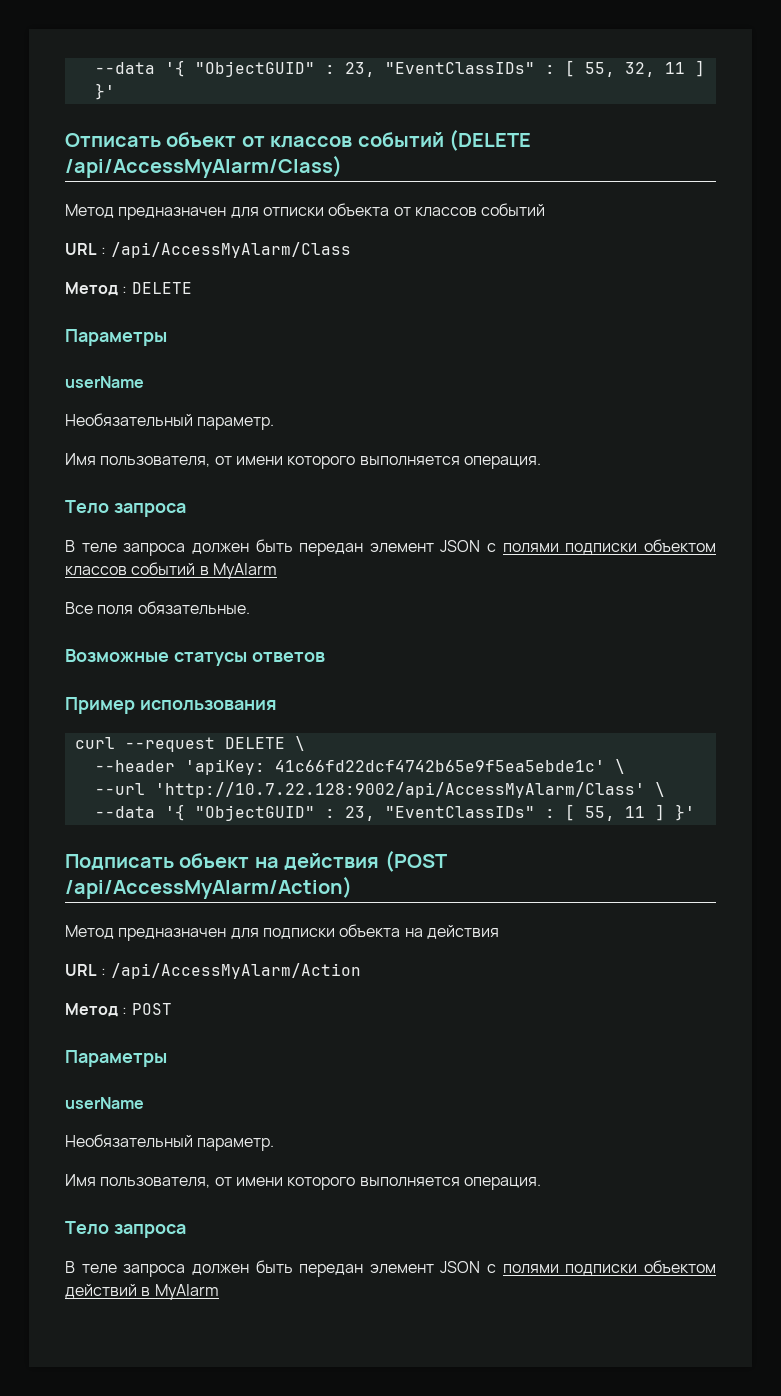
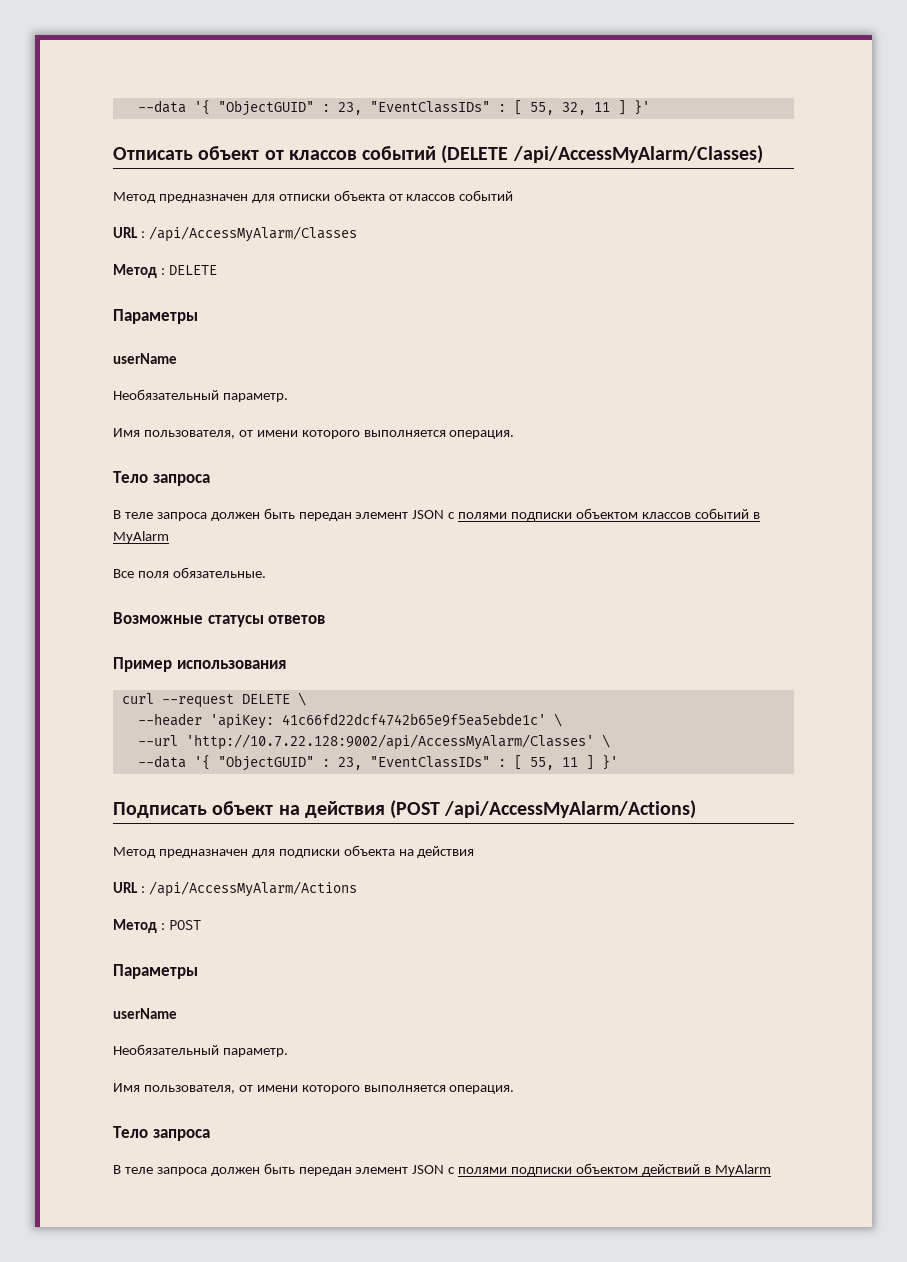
[65,155,342,178] /api/AccessMyAlarm/Class) -> [512,145,763,164] /api/AccessMyAlarm/Classes)
[110,242,351,258] /api/AccessMyAlarm/Class -> [148,226,357,242] /api/AccessMyAlarm/Classes
[154,782,645,798] 'http://10.7.22.128:9002/api/AccessMyAlarm/Class' -> [185,734,594,750] 'http://10.7.22.128:9002/api/AccessMyAlarm/Classes'
[65,876,352,899] /api/AccessMyAlarm/Action) -> [444,800,697,819] /api/AccessMyAlarm/Actions)
[110,963,361,979] /api/AccessMyAlarm/Action -> [148,881,357,897] /api/AccessMyAlarm/Actions

